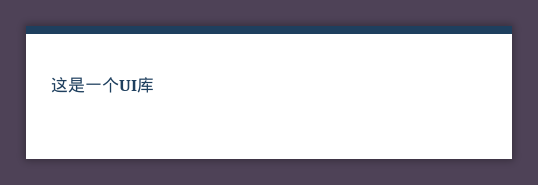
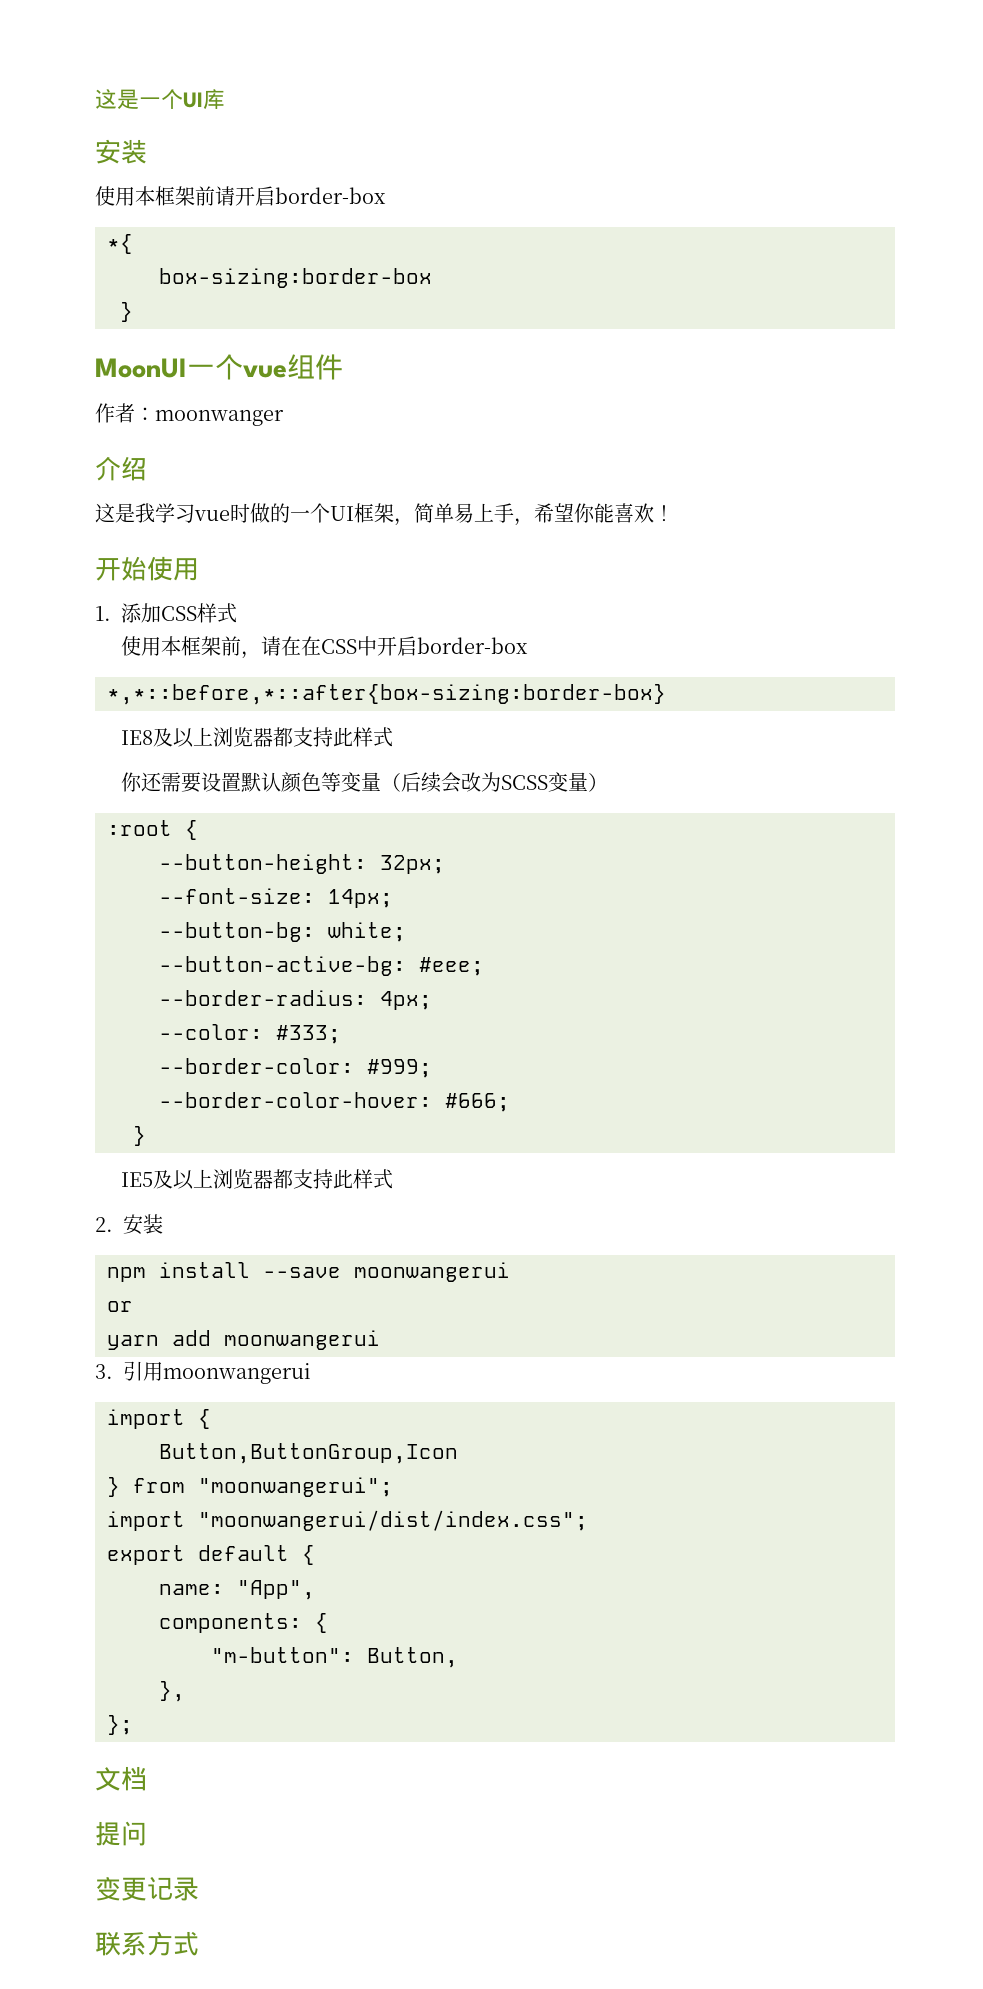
(154, 85) none -> [95,139,147,164] [95,186,386,206] [107,234,133,254] [159,268,432,288] [120,302,133,322] [95,354,343,380] [95,403,284,426] [95,456,147,481] [95,503,674,526] [95,556,199,581] [95,603,238,623] [121,636,529,659] [107,684,666,705] [121,727,394,748] [121,772,609,793] [107,820,198,840] [159,854,445,874] [159,888,393,908] [159,922,406,942] [159,956,484,976] [159,990,432,1010] [159,1024,341,1044] [159,1058,432,1078] [159,1092,510,1112] [133,1126,146,1146] [121,1169,394,1190] [95,1214,163,1235] [107,1262,510,1282] [107,1301,133,1312] [107,1330,380,1350] [95,1361,311,1384] [107,1409,211,1429] [159,1443,458,1464] [107,1477,393,1497] [107,1510,588,1531] [107,1545,315,1565] [159,1580,315,1600] [159,1613,328,1633] [211,1647,458,1668] [159,1681,185,1702] [107,1715,133,1735] [95,1766,147,1791] [95,1821,147,1846] [95,1876,199,1901] [95,1931,199,1956] // 安装 // 使用本框架前请开启border-box // *{ // box-sizing:border-box // } // MoonUI一个vue组件 // 作者：moonwanger // 介绍 // 这是我学习vue时做的一个UI框架，简单易上手，希望你能喜欢！ // 开始使用 // 1.添加CSS样式 // 使用本框架前，请在在CSS中开启border-box // *,*::before,*::after{box-sizing:border-box} // IE8及以上浏览器都支持此样式 // 你还需要设置默认颜色等变量（后续会改为SCSS变量） // :root { // --button-height: 32px; // --font-size: 14px; // --button-bg: white; // --button-active-bg: #eee; // --border-radius: 4px; // --color: #333; // --border-color: #999; // --border-color-hover: #666; // } // IE5及以上浏览器都支持此样式 // 2.安装 // npm install --save moonwangerui // or // yarn add moonwangerui // 3.引用moonwangerui // import { // Button,ButtonGroup,Icon // } from "moonwangerui"; // import "moonwangerui/dist/index.css"; // export default { // name: "App", // components: { // "m-button": Button, // }, // }; // 文档 // 提问 // 变更记录 // 联系方式

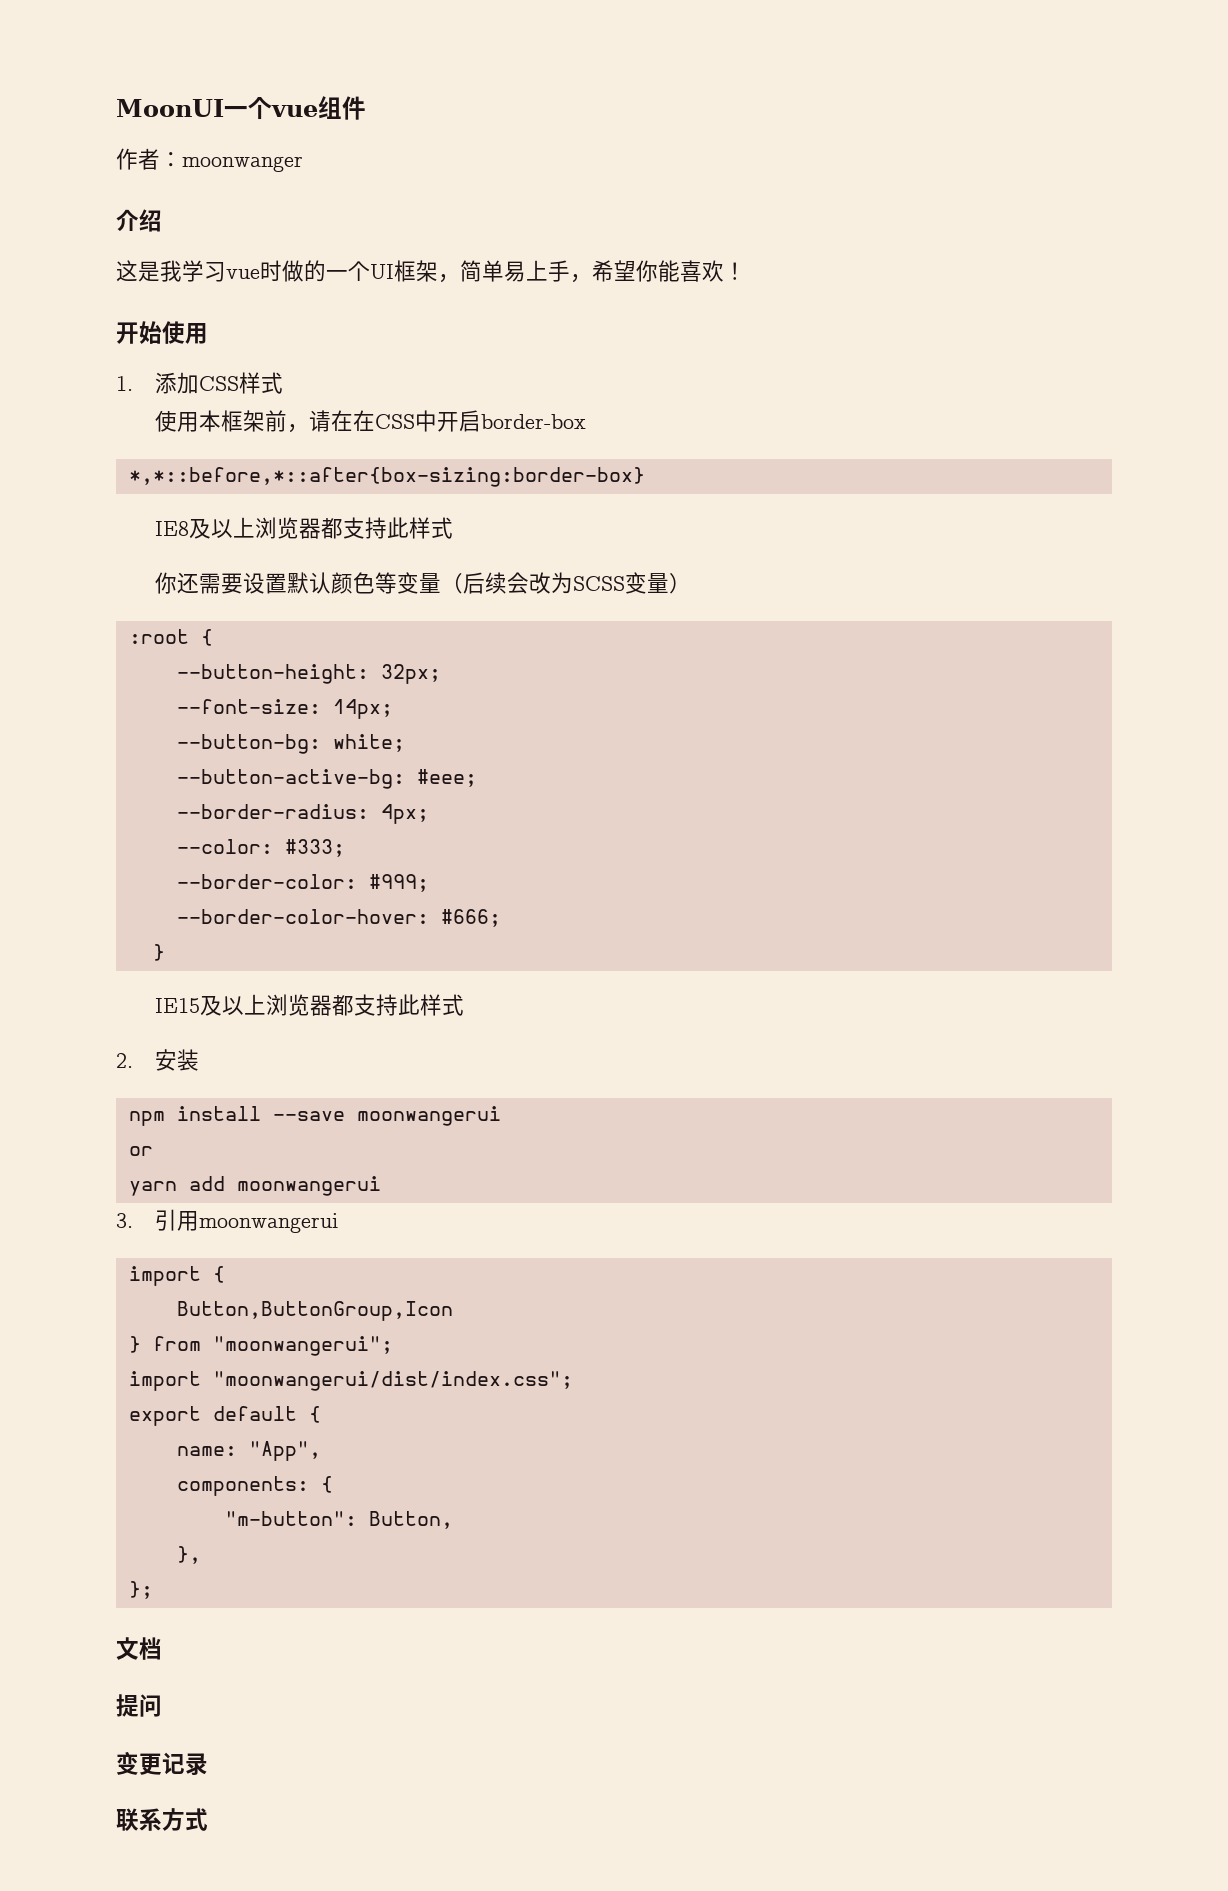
[95,89,225,109] [95,139,147,164] [95,186,386,206] [107,234,133,254] [159,268,432,288] [120,302,133,322] 这是一个UI库 // 安装 // 使用本框架前请开启border-box // *{ // box-sizing:border-box // } // -> (116, 108) none
[121,1172,154,1187] IE5 -> [155,998,201,1013] IE15

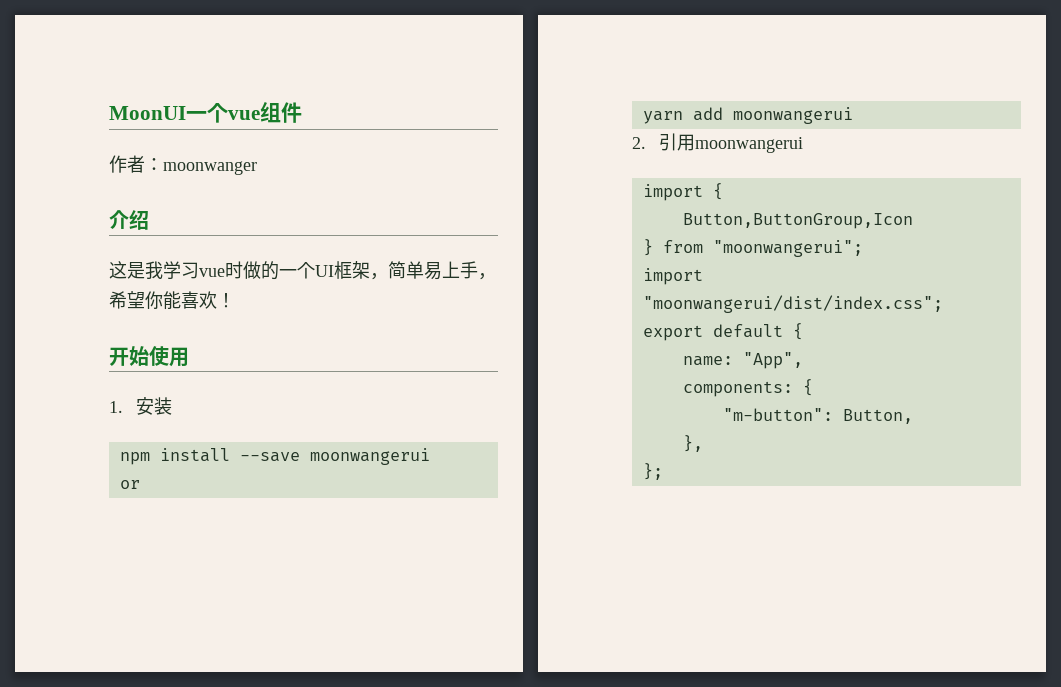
[155,372,284,394] [155,410,587,433] [128,467,645,487] [155,517,454,539] [155,572,692,594] [128,629,213,646] [176,664,441,684] [176,699,393,719] [176,734,405,754] [176,769,477,789] [176,804,429,824] [176,839,345,857] [176,874,429,892] [176,909,501,927] [152,944,165,961] [155,994,465,1016] [116,1053,133,1068] 添加CSS样式 // 使用本框架前，请在在CSS中开启border-box // *,*::before,*::after{box-sizing:border-box} // IE8及以上浏览器都支持此样式 // 你还需要设置默认颜色等变量（后续会改为SCSS变量） // :root { // --button-height: 32px; // --font-size: 14px; // --button-bg: white; // --button-active-bg: #eee; // --border-radius: 4px; // --color: #333; // --border-color: #999; // --border-color-hover: #666; // } // IE15及以上浏览器都支持此样式 // 2. -> (123, 407) none
[116,1213,133,1228] 3. -> [632,137,646,149] 2.
[116,1637,162,1660] [116,1694,162,1717] [116,1751,208,1776] [116,1808,208,1831] // 文档 // 提问 // 变更记录 // 联系方式 -> (663, 471) none

